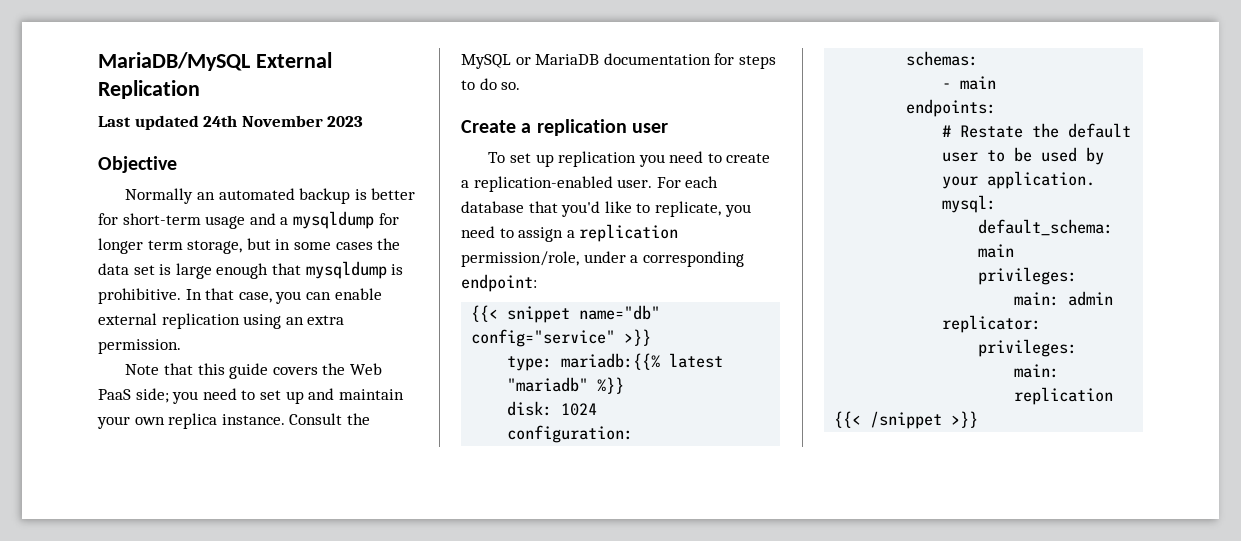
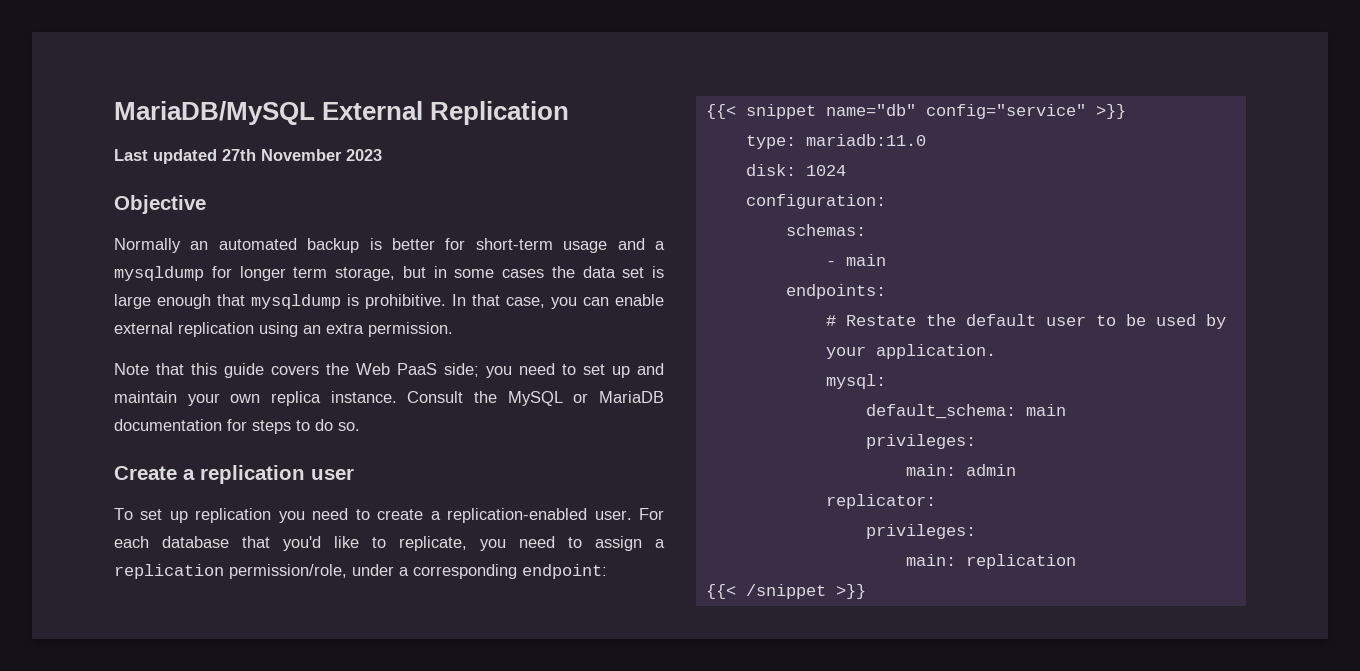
[203,115,238,127] 24th -> [222,149,256,161] 27th
[561,353,724,370] [507,377,625,394] mariadb:{{% latest "mariadb" %}} -> [805,134,926,146] mariadb:11.0

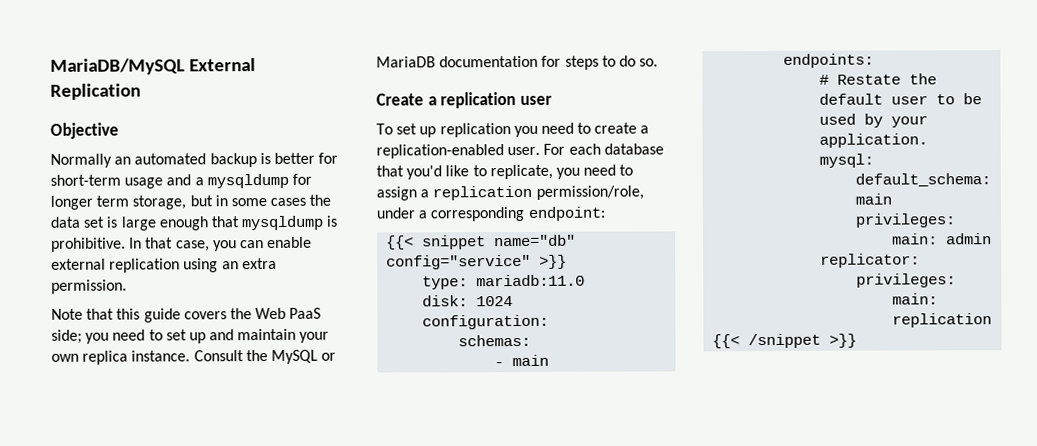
[114,149,382,164] // Last updated 27th November 2023 -> (141, 91) none

